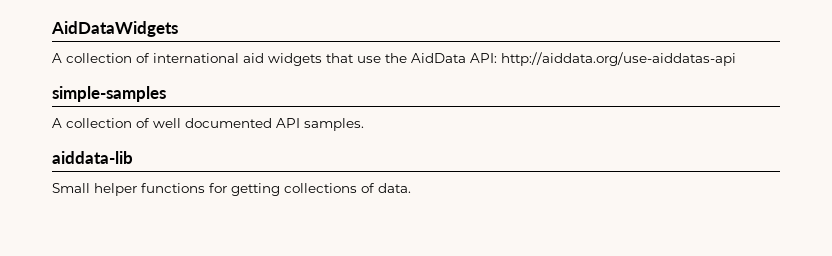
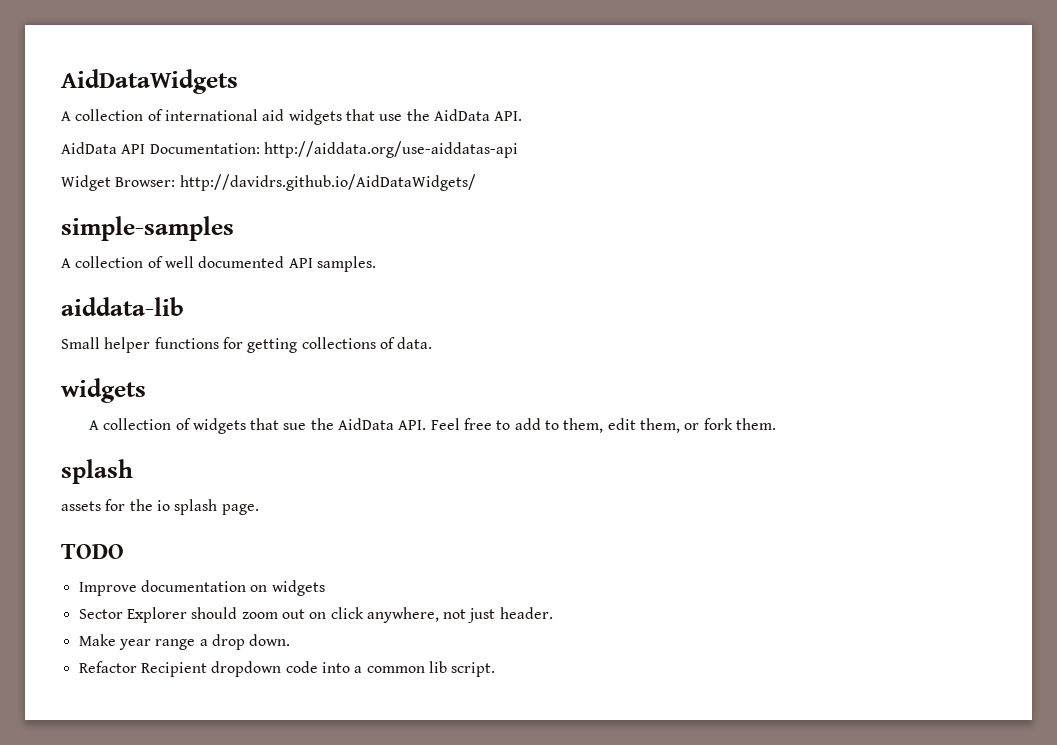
[470,52,736,66] API: http://aiddata.org/use-aiddatas-api -> [494,111,523,121] [61,141,518,158] [61,174,476,191] API. // AidData API Documentation: http://aiddata.org/use-aiddatas-api // Widget Browser: http://davidrs.github.io/AidDataWidgets/
(411, 188) none -> [61,378,146,403] [88,418,776,434] [61,459,133,484] [61,499,259,515] [61,544,124,559] [78,580,325,596] [78,607,553,623] [78,634,291,650] [78,661,496,677] // widgets // A collection of widgets that sue the AidData API. Feel free to add to them, edit them, or fork them. // splash // assets for the io splash page. // TODO // Improve documentation on widgets // Sector Explorer should zoom out on click anywhere, not just header. // Make year range a drop down. // Refactor Recipient dropdown code into a common lib script.

